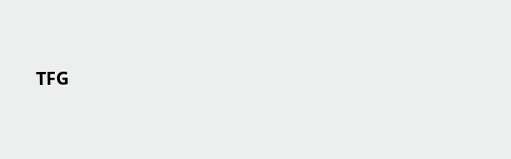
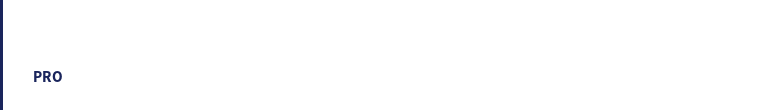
[35,71,70,86] TFG -> [33,71,63,82] PRO

